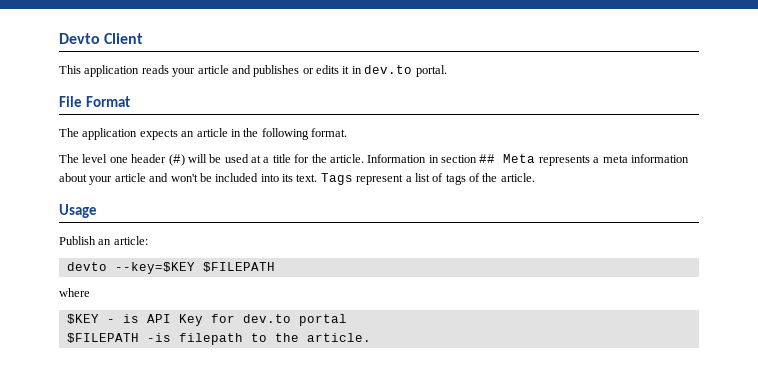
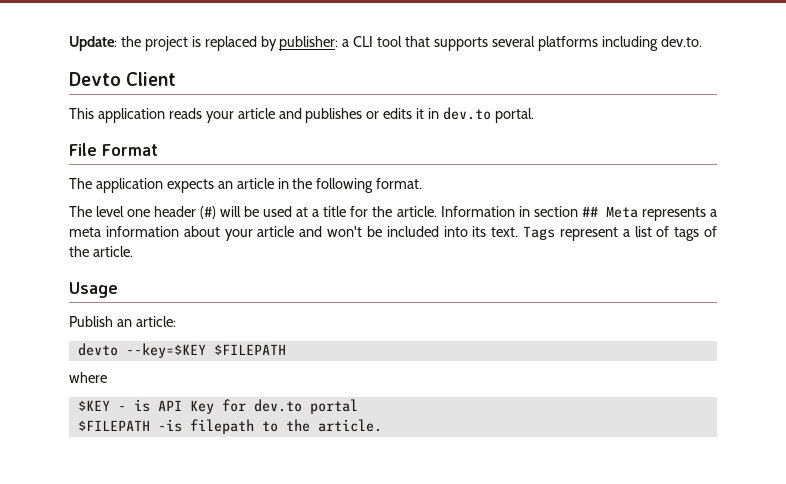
(59, 38) none -> [69,36,702,51] Update: the project is replaced by publisher: a CLI tool that supports several platforms including dev.to. //

